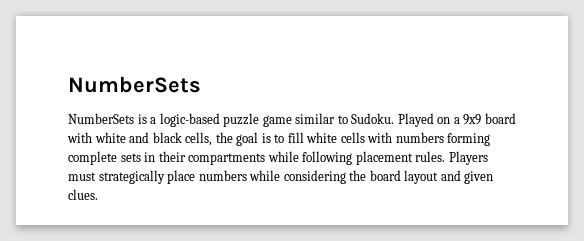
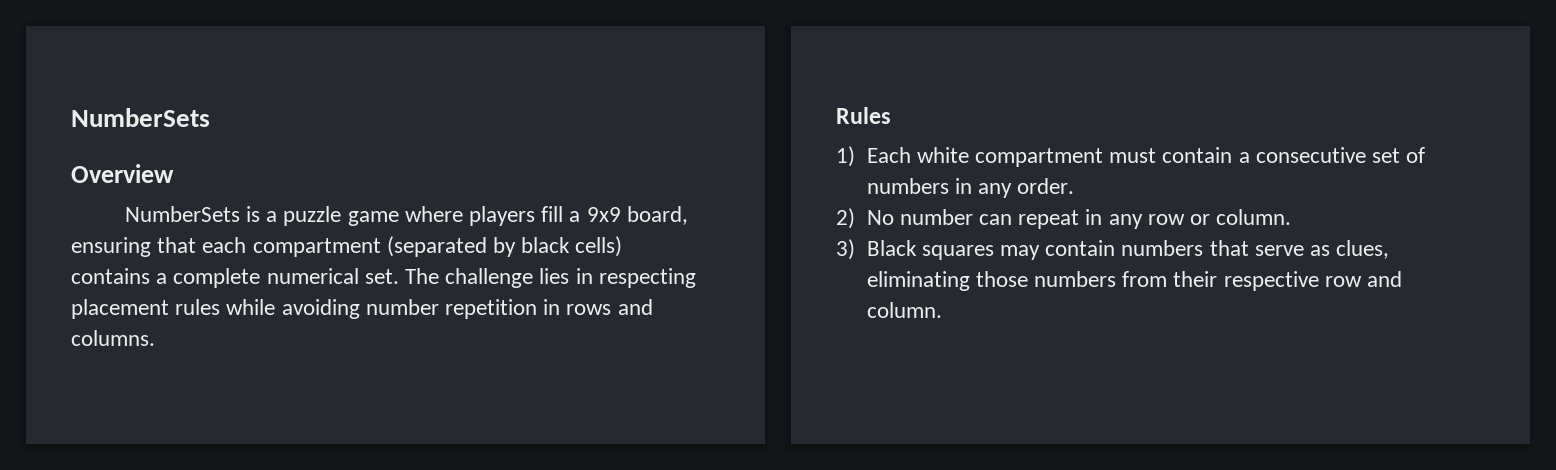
[68,76,201,93] NumberSets -> [71,108,210,127] [71,164,174,183] NumberSets // Overview
[159,113,220,127] logic-based -> (278, 216) none
[295,113,516,127] [67,132,491,146] [68,151,488,165] [68,170,494,184] [68,189,98,200] similar to Sudoku. Played on a 9x9 board with white and black cells, the goal is to fill white cells with numbers forming complete sets in their compartments while following placement rules. Players must strategically place numbers while considering the board layout and given clues. -> [404,206,688,226] [71,236,623,257] [71,268,696,288] [71,299,653,319] [71,330,155,346] [836,107,891,124] [836,146,1426,167] [866,178,1075,198] [836,208,1292,229] [836,239,1390,260] [866,271,1402,291] [866,302,942,318] where players fill a 9x9 board, ensuring that each compartment (separated by black cells) contains a complete numerical set. The challenge lies in respecting placement rules while avoiding number repetition in rows and columns. // Rules // 1) Each white compartment must contain a consecutive set of numbers in any order. // 2) No number can repeat in any row or column. // 3) Black squares may contain numbers that serve as clues, eliminating those numbers from their respective row and column.

